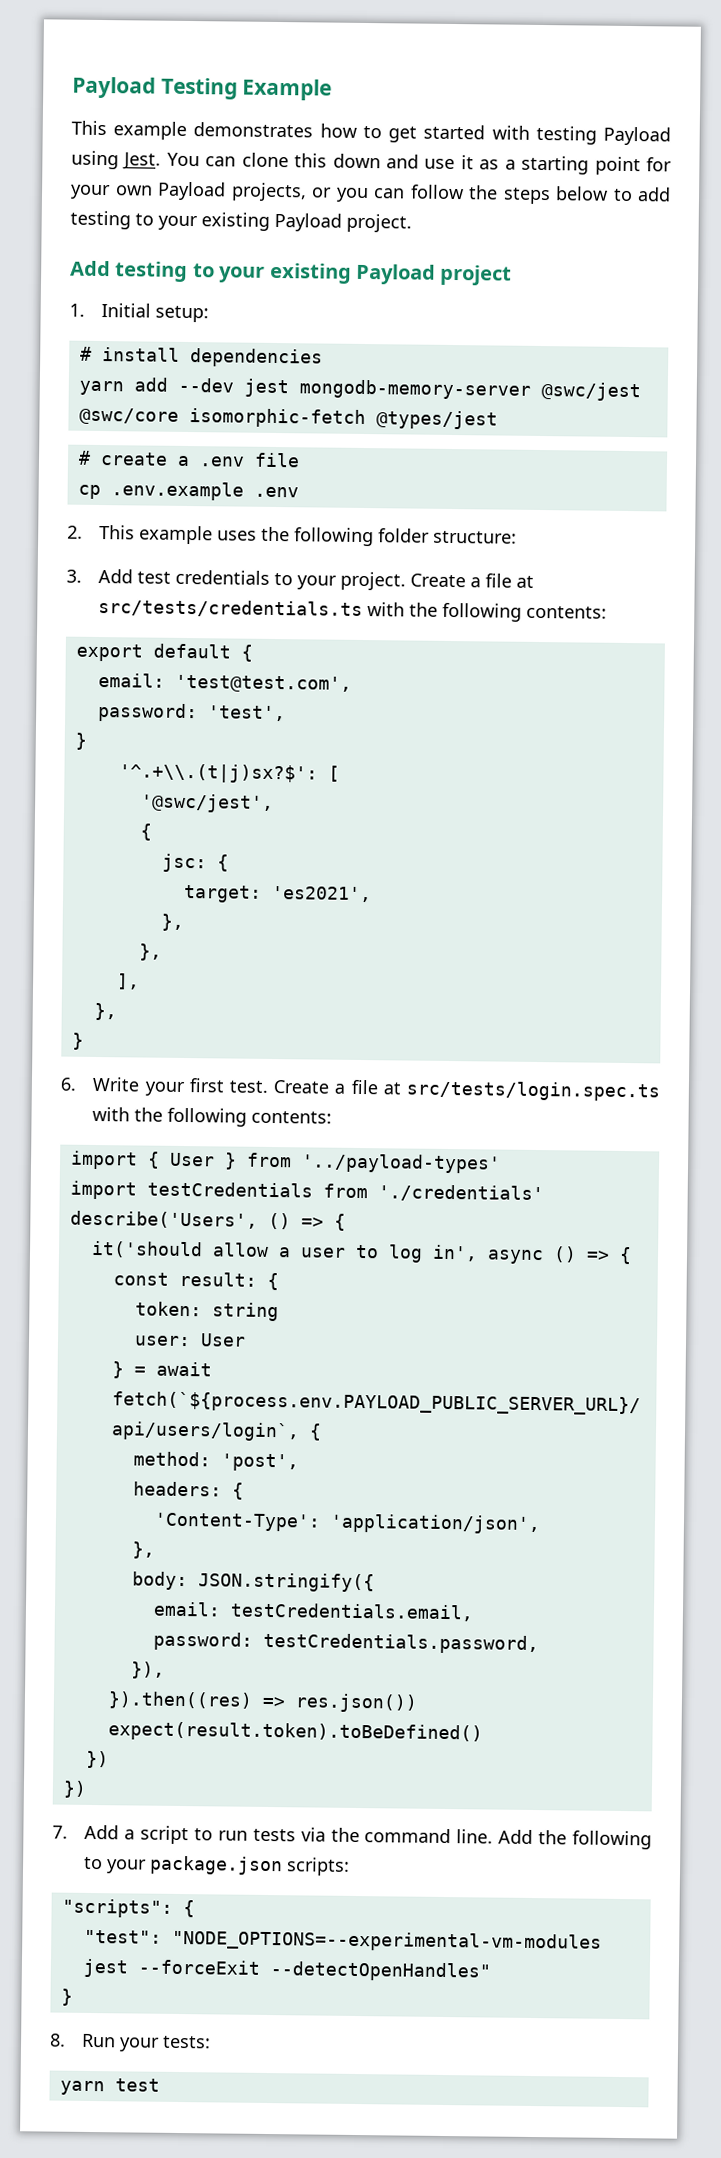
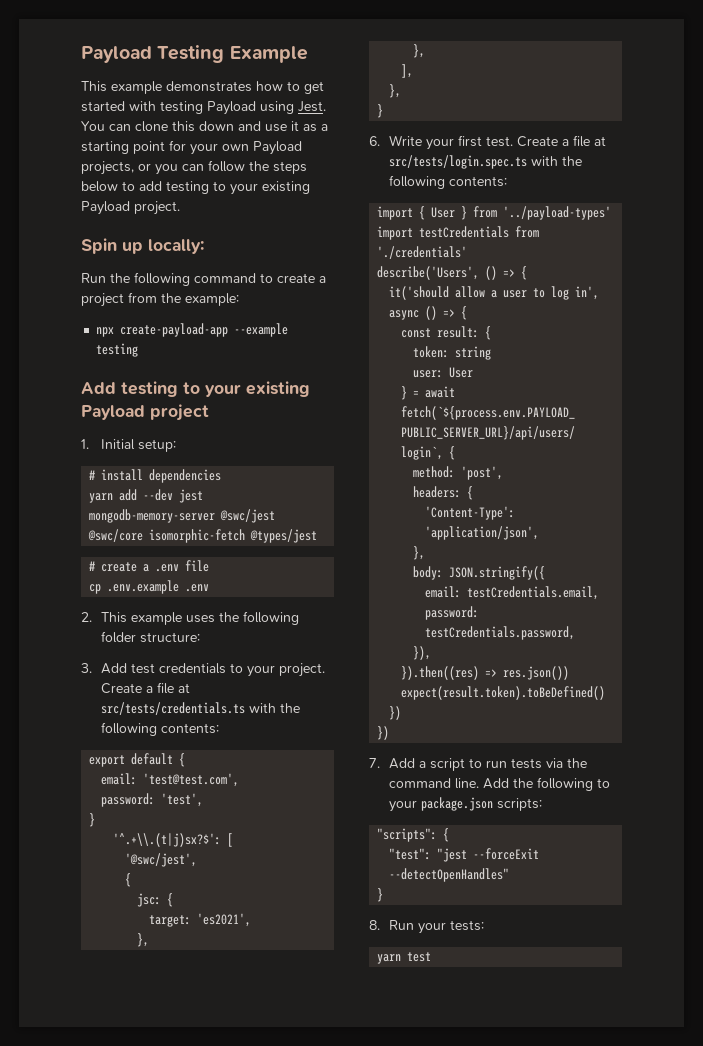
(412, 223) none -> [81,238,204,254] [81,272,326,286] [81,292,239,307] [96,323,289,337] [96,343,139,357] // Spin up locally: // Run the following command to create a project from the example: // npx create-payload-app --example testing
[171,1929,602,1953] [82,1958,128,1978] "NODE_OPTIONS=--experimental-vm-modules jest -> [437,848,468,862] "jest

